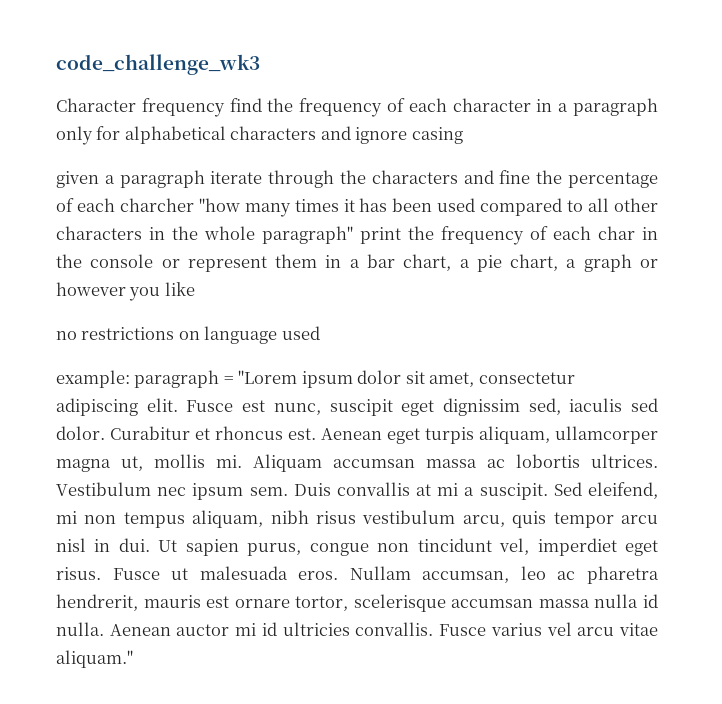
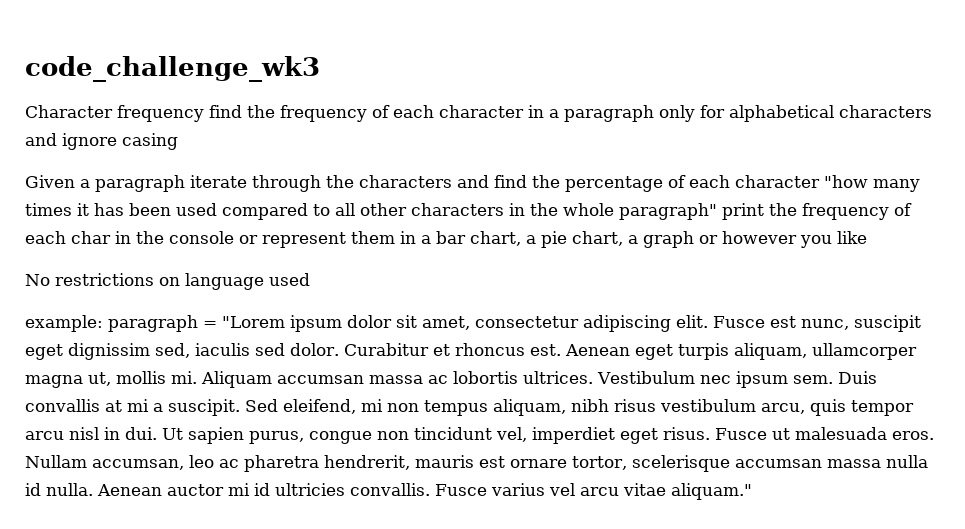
[56,171,99,188] given -> [25,175,75,188] Given
[499,170,531,184] fine -> [494,175,527,188] find
[119,198,194,212] charcher -> [735,175,820,188] character
[56,331,77,340] no -> [25,274,50,286] No

